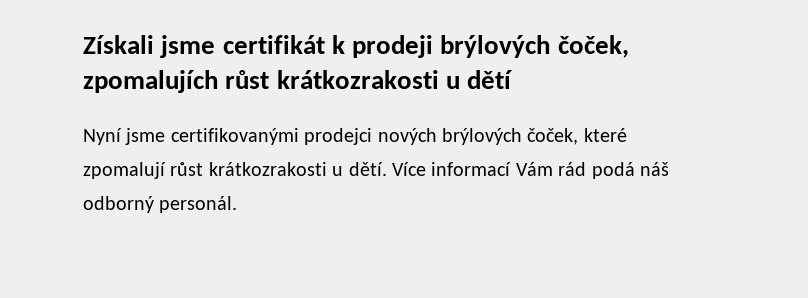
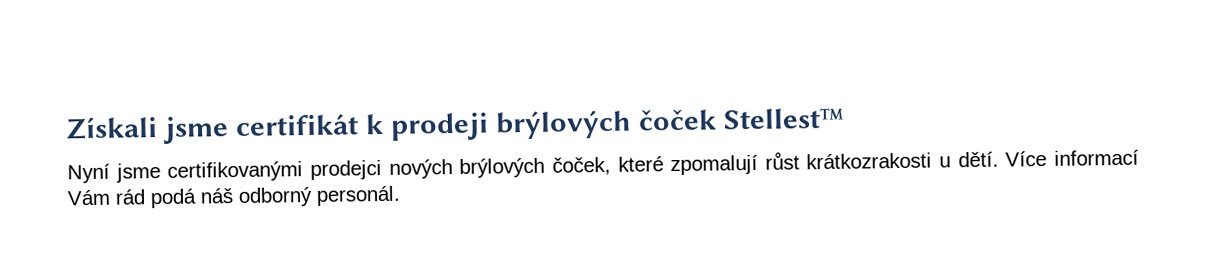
[557,35,629,58] [83,70,514,93] čoček, zpomalujích růst krátkozrakosti u dětí -> [637,107,844,131] čoček Stellest™

